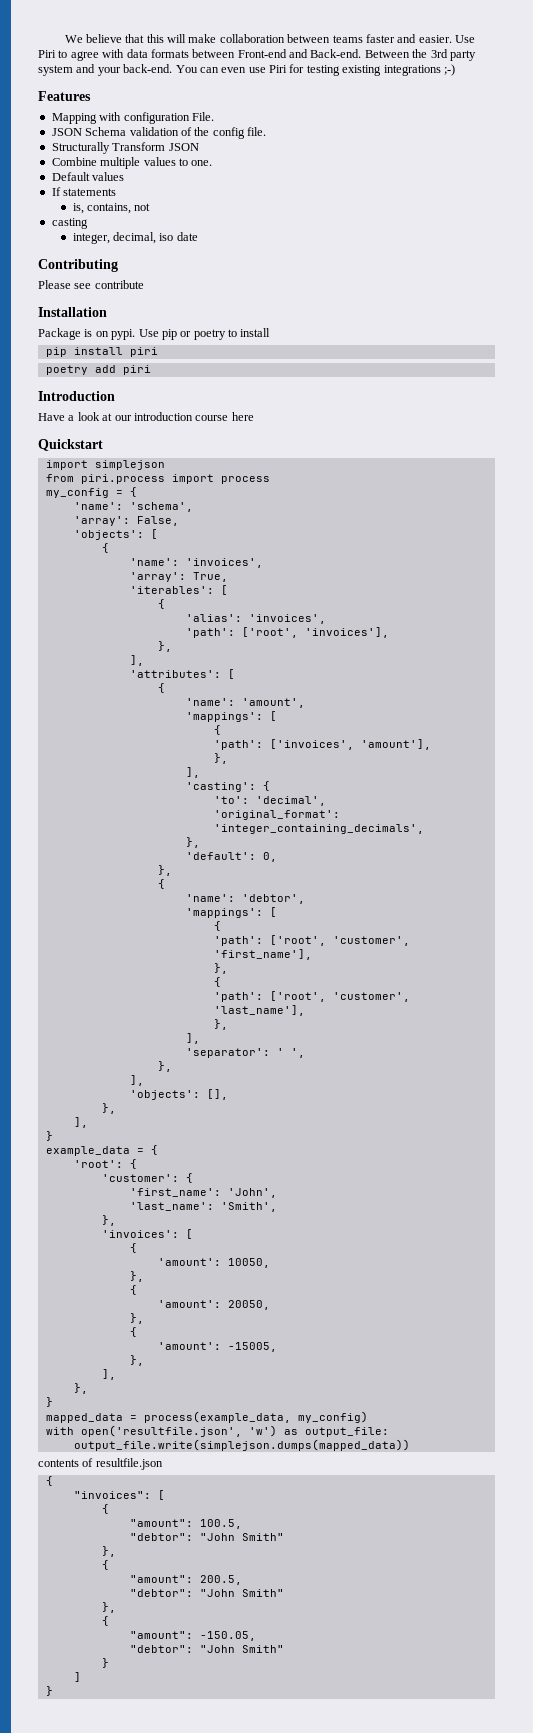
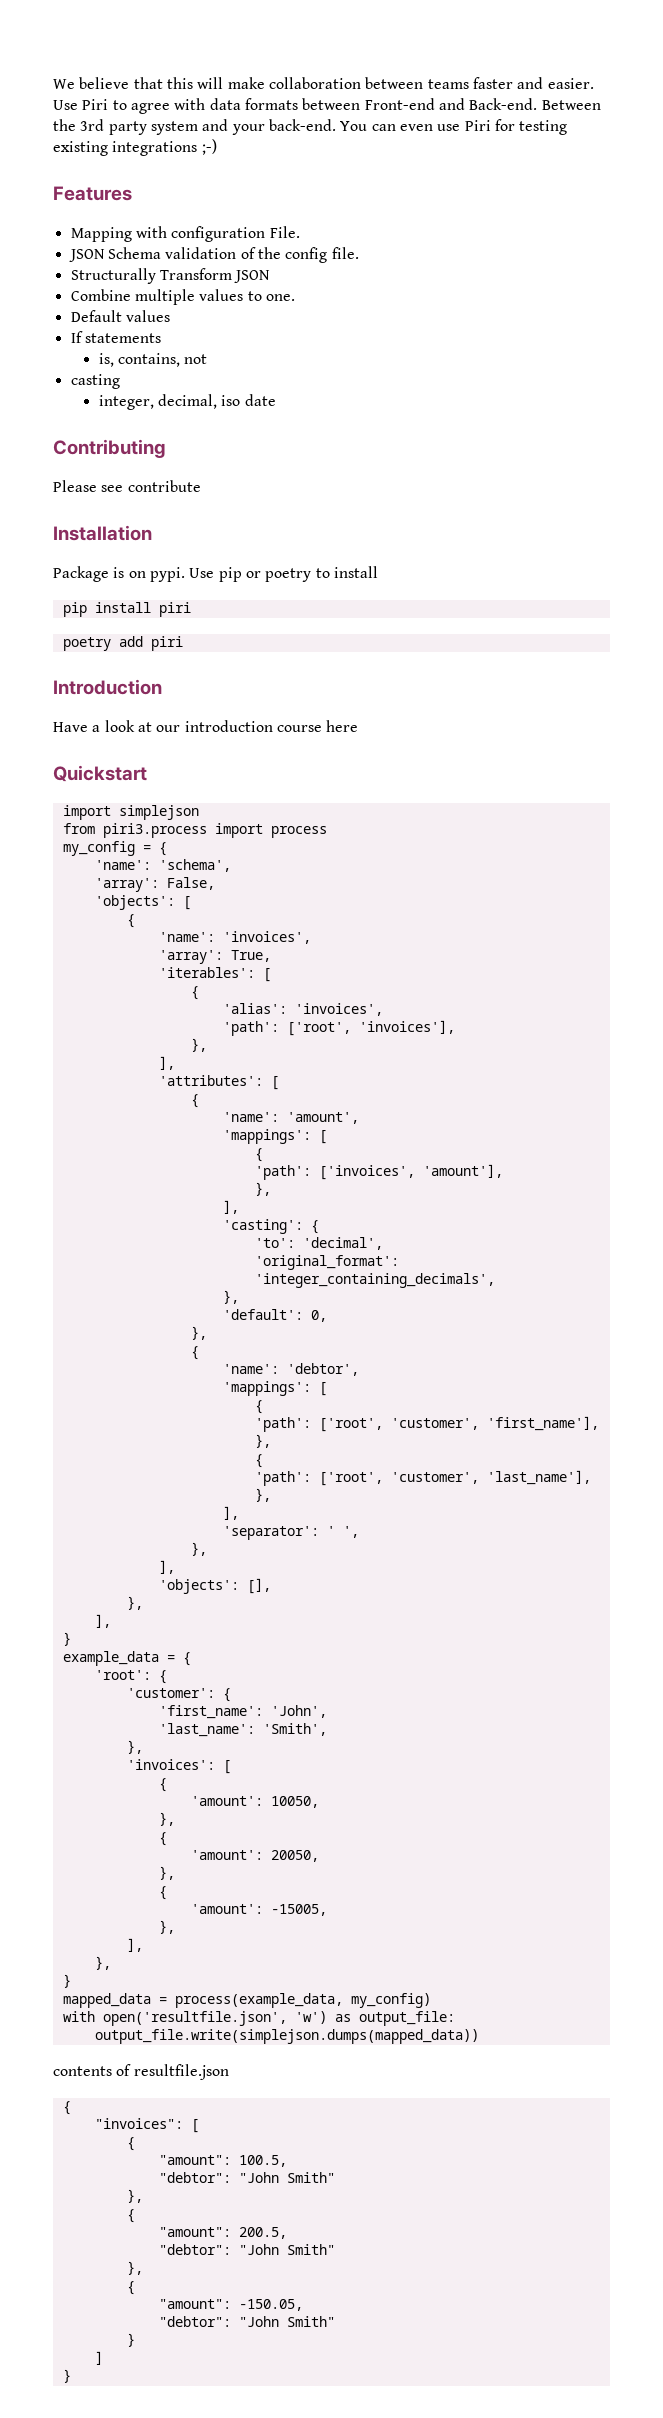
[80,474,165,484] piri.process -> [102,823,207,838] piri3.process

